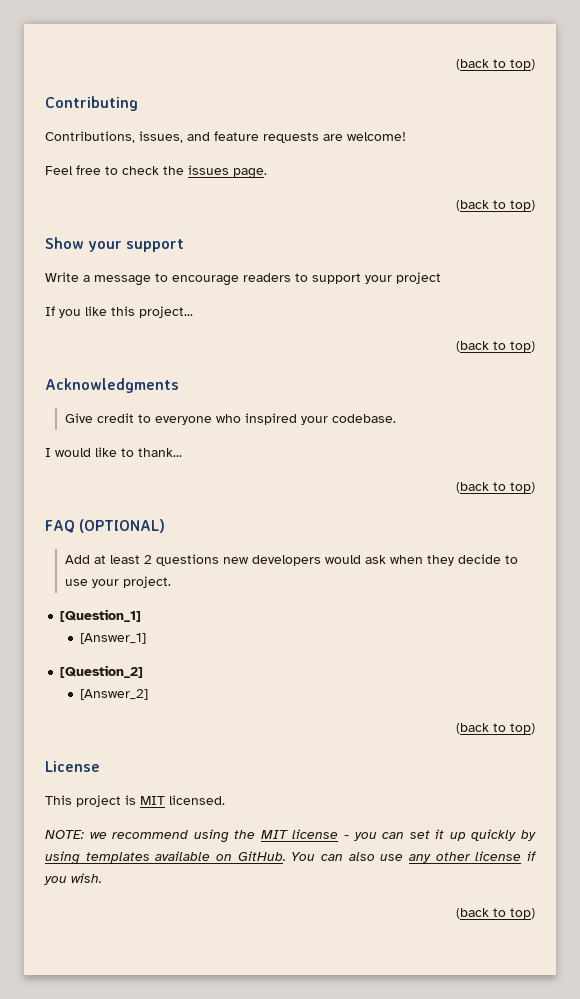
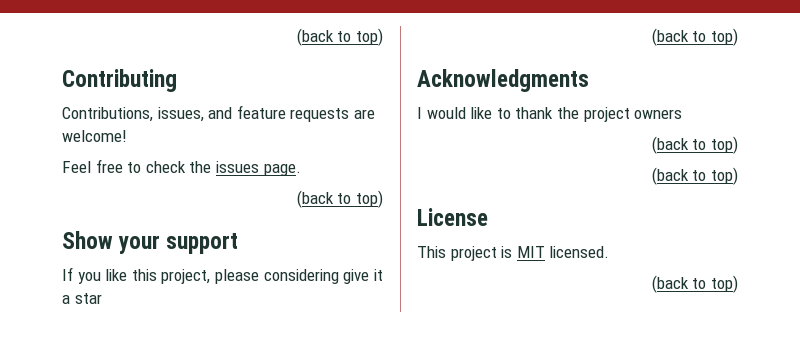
[45,272,441,286] [45,306,193,318] [456,341,535,352] [45,378,179,393] [64,413,396,425] Write a message to encourage readers to support your project // If you like this project... // (back to top) // Acknowledgments // Give credit to everyone who inspired your codebase. -> [62,267,383,284] [62,293,102,304] [651,28,738,46] [417,69,589,92] If you like this project, please considering give it a star // (back to top) // Acknowledgments
[138,448,182,457] [456,482,535,493] [45,519,166,533] [64,554,518,566] [64,576,171,588] [60,609,142,622] [80,633,147,644] [60,665,144,678] [80,689,149,700] thank... // (back to top) // FAQ (OPTIONAL) // Add at least 2 questions new developers would ask when they decide to use your project. // [Question_1] // [Answer_1] // [Question_2] // [Answer_2] -> [515,107,683,122] [651,136,738,154] thank the project owners // (back to top)
[45,829,536,843] [45,851,537,865] [44,873,102,885] // NOTE: we recommend using the MIT license - you can set it up quickly by using templates available on GitHub. You can also use any other license if you wish. -> (610, 252) none

